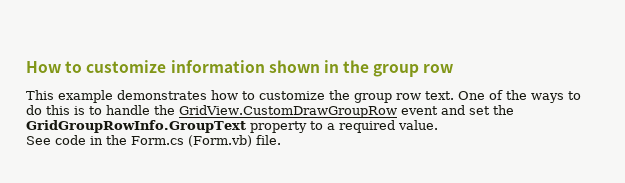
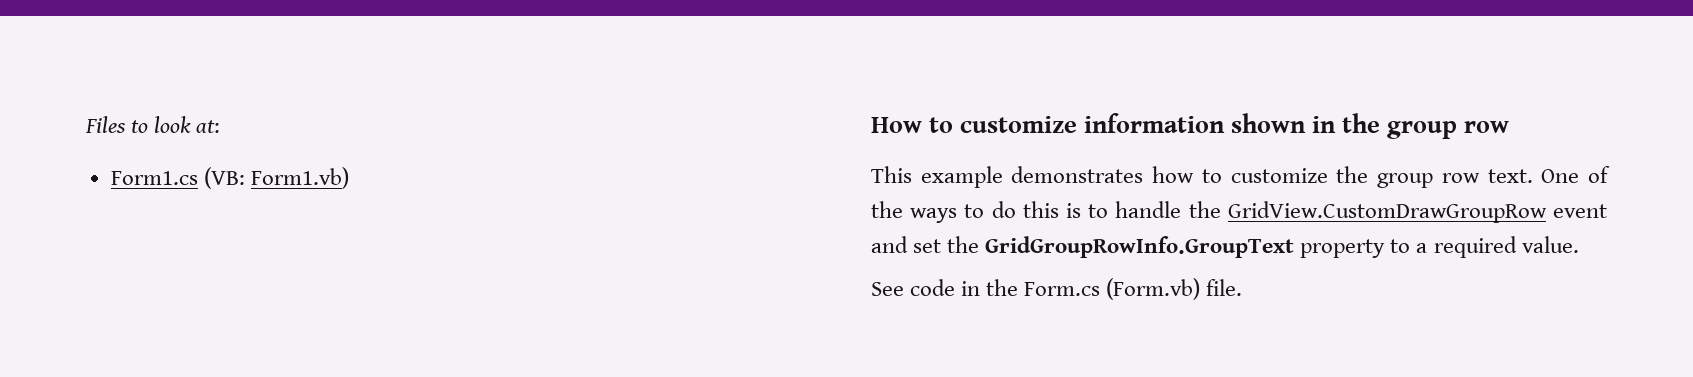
(26, 67) none -> [85,116,221,133] [110,167,349,189] Files to look at: // Form1.cs (VB: Form1.vb) //

